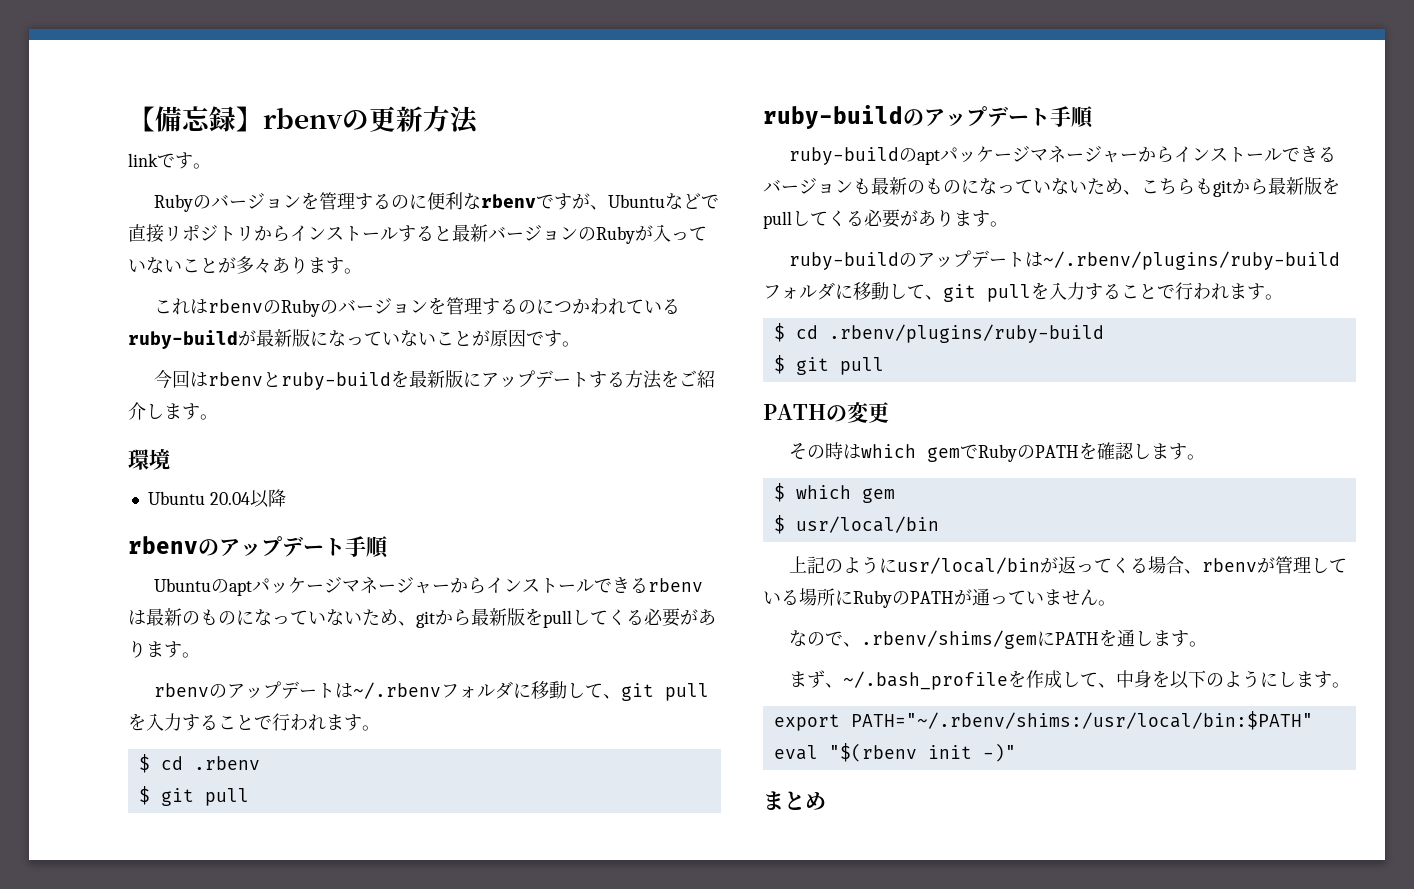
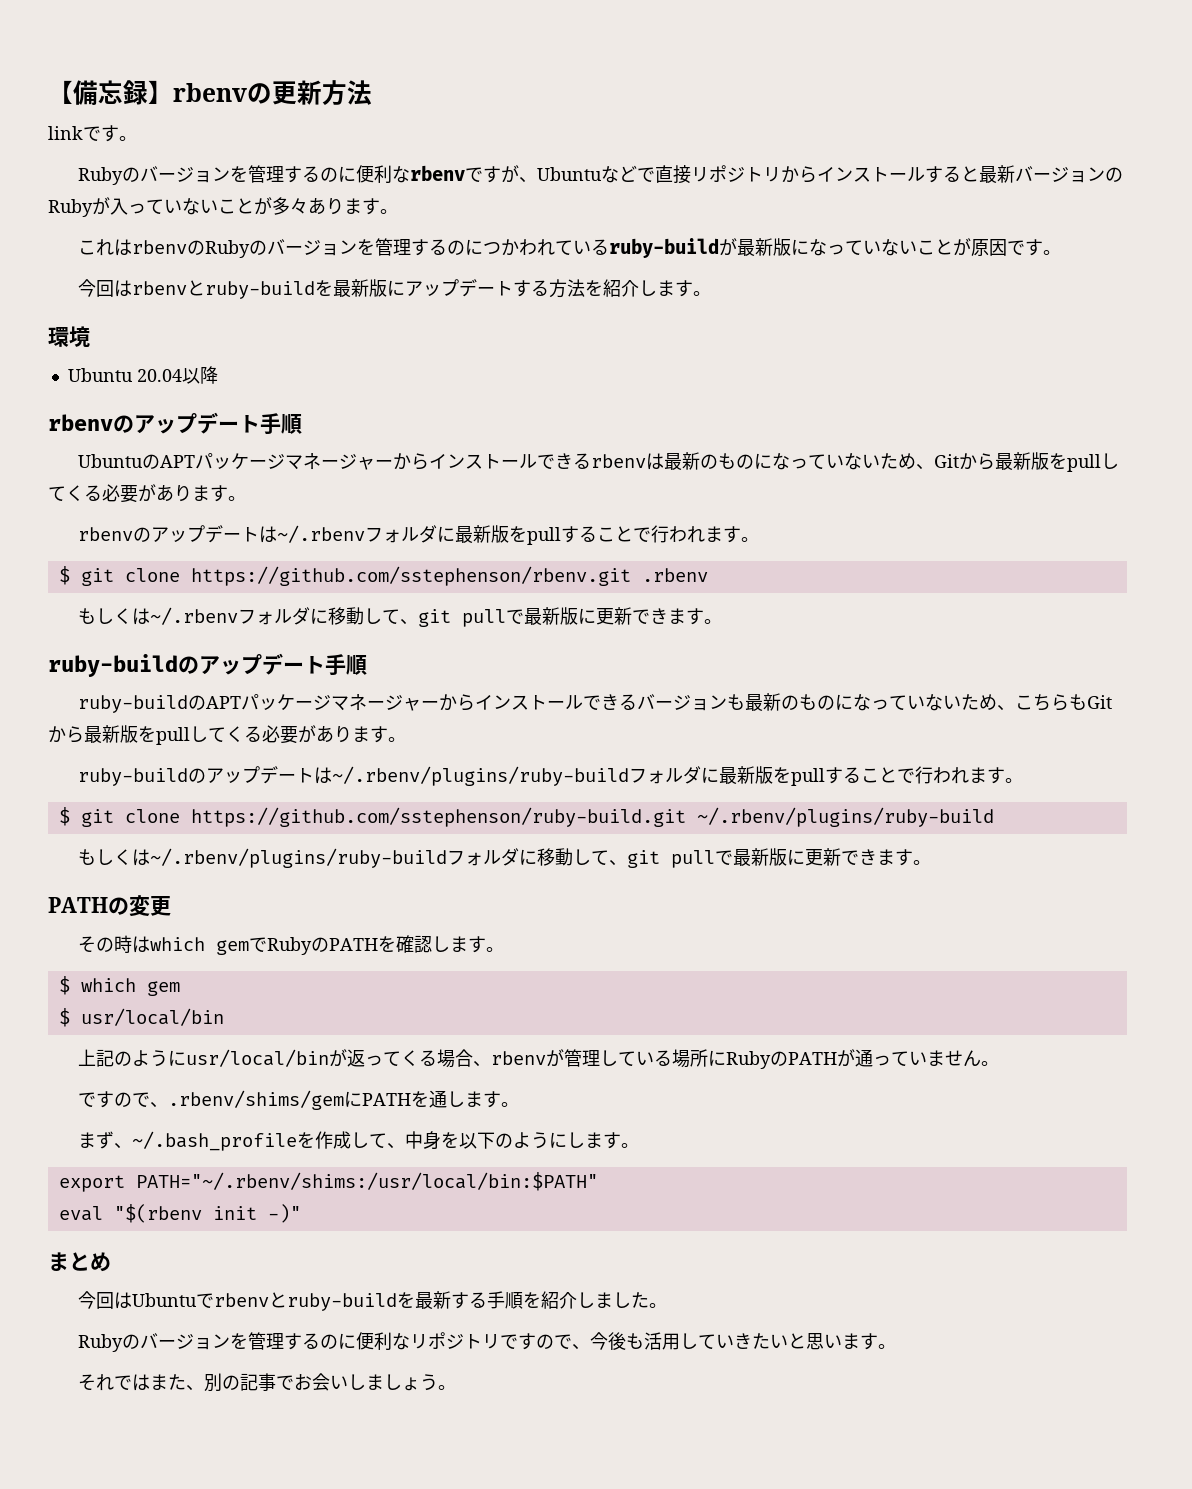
[679,370,698,387] ご -> (604, 288) none
[229,581,253,596] apt -> [160,455,196,468] APT
[416,611,435,628] git -> [934,454,960,468] Git
[531,681,710,701] [128,713,380,731] [138,754,260,773] [138,786,249,806] 移動して、git pullを入力することで行われます。 // $ cd .rbenv // $ git pull -> [455,525,760,545] [58,566,708,586] [78,607,723,627] 最新版をpullすることで行われます。 // $ git clone https://github.com/sstephenson/rbenv.git .rbenv // もしくは~/.rbenvフォルダに移動して、git pullで最新版に更新できます。
[917,150,941,165] apt -> [206,696,242,709] APT
[1213,180,1232,197] git -> [1087,695,1113,709] Git
[853,282,1283,302] [773,323,1104,343] [773,355,884,375] 移動して、git pullを入力することで行われます。 // $ cd .rbenv/plugins/ruby-build // $ git pull -> [719,766,1024,786] [58,807,994,827] [78,848,932,868] 最新版をpullすることで行われます。 // $ git clone https://github.com/sstephenson/ruby-build.git ~/.rbenv/plugins/ruby-build // もしくは~/.rbenv/plugins/ruby-buildフォルダに移動して、git pullで最新版に更新できます。
[789,630,808,647] な -> [78,1091,115,1108] です
(826, 801) none -> [78,1291,668,1311] [78,1332,897,1352] [78,1373,457,1392] // 今回はUbuntuでrbenvとruby-buildを最新する手順を紹介しました。 // Rubyのバージョンを管理するのに便利なリポジトリですので、今後も活用していきたいと思います。 // それではまた、別の記事でお会いしましょう。

